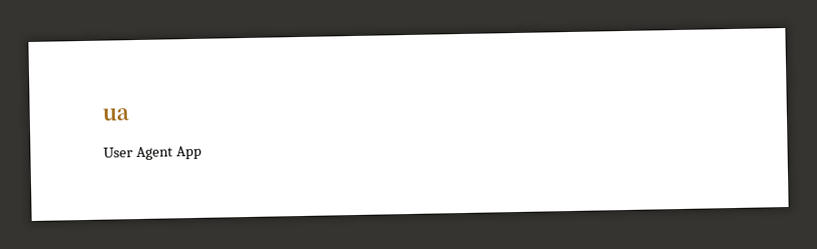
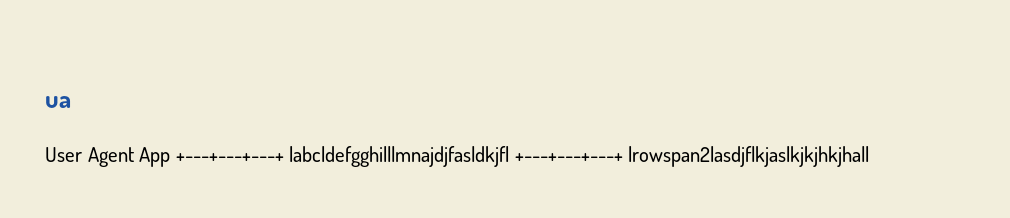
(202, 152) none -> [175,146,870,167] +---+---+---+ |abc|defgghi|llmnajdjfasldkjf| +---+---+---+ |rowspan2|asdjflkjas|kjkjhkjhal|

